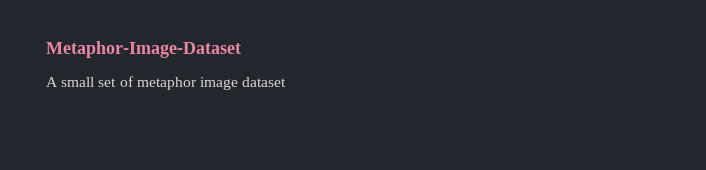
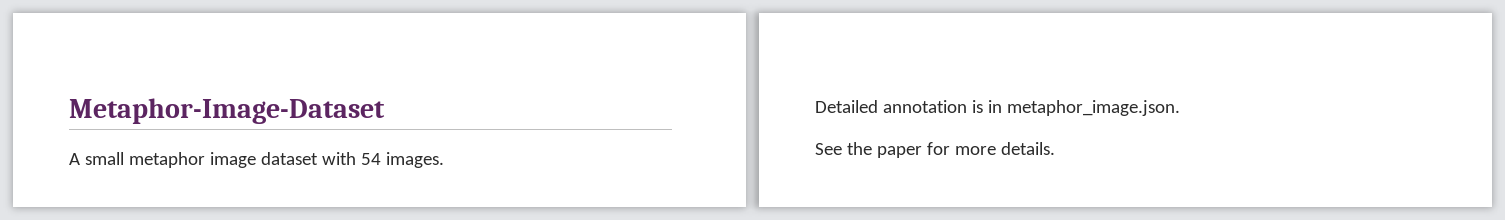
[98,76,134,87] set of -> (124, 158) none
(287, 82) none -> [321,152,444,168] [815,100,1180,116] [815,142,1055,158] with 54 images. // Detailed annotation is in metaphor_image.json. // See the paper for more details.

